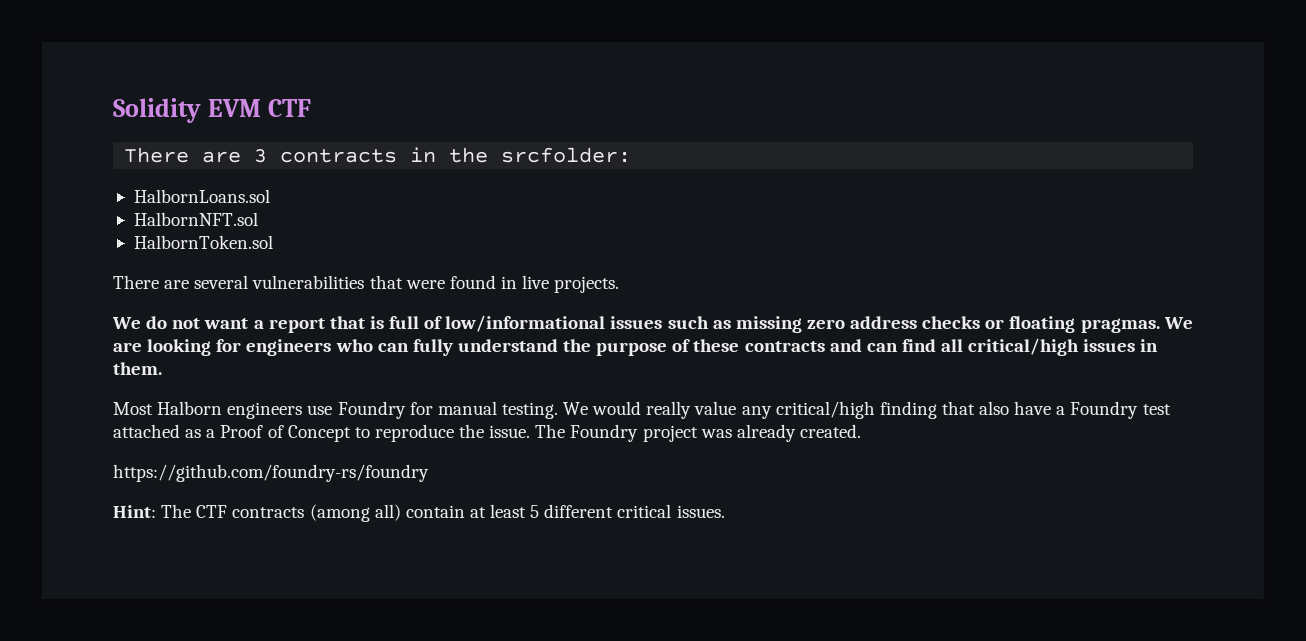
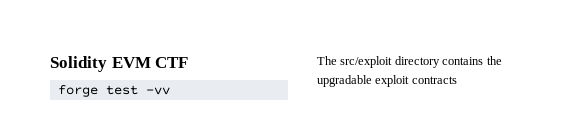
[124,147,632,163] [133,189,270,203] [133,212,258,226] [133,235,273,249] [113,275,620,293] [112,315,1193,333] [113,338,1159,356] [113,362,162,375] [113,401,1171,419] [113,424,861,442] [113,464,429,482] [113,504,725,522] There are 3 contracts in the srcfolder: // HalbornLoans.sol // HalbornNFT.sol // HalbornToken.sol // There are several vulnerabilities that were found in live projects. // We do not want a report that is full of low/informational issues such as missing zero address checks or floating pragmas. We are looking for engineers who can fully understand the purpose of these contracts and can find all critical/high issues in them. // Most Halborn engineers use Foundry for manual testing. We would really value any critical/high finding that also have a Foundry test attached as a Proof of Concept to reproduce the issue. The Foundry project was already created. // https://github.com/foundry-rs/foundry // Hint: The CTF contracts (among all) contain at least 5 different critical issues. -> [57,85,170,97] [317,56,502,68] [317,75,457,87] forge test -vv // The src/exploit directory contains the upgradable exploit contracts

